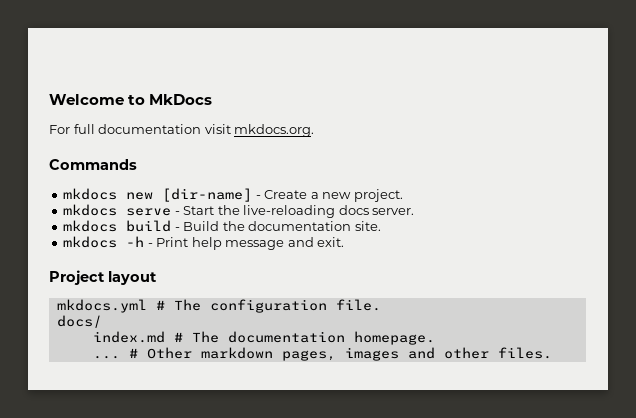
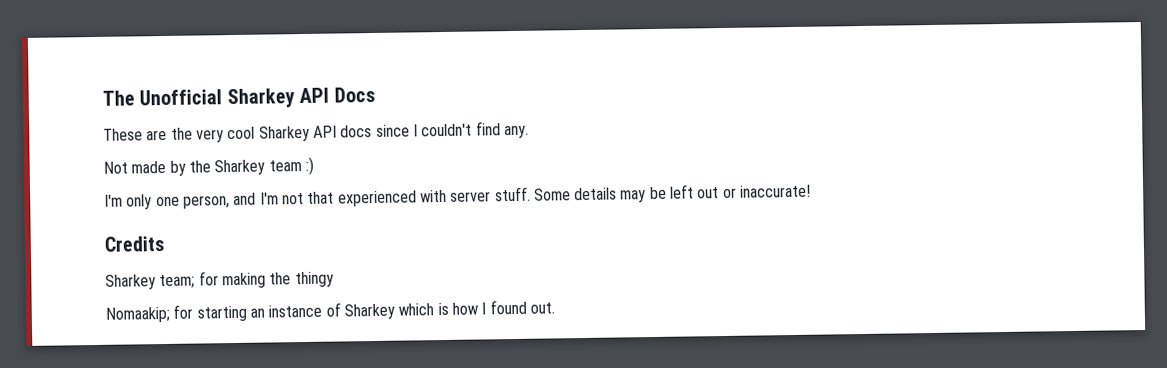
[49,94,213,105] [49,124,315,137] [49,159,137,170] [63,188,403,202] [63,204,415,218] [63,220,381,232] [63,236,345,250] [49,270,157,285] [56,299,381,313] [56,315,102,328] [92,331,435,345] [92,347,552,361] Welcome to MkDocs // For full documentation visit mkdocs.org. // Commands // mkdocs new [dir-name] - Create a new project. // mkdocs serve - Start the live-reloading docs server. // mkdocs build - Build the documentation site. // mkdocs -h - Print help message and exit. // Project layout // mkdocs.yml # The configuration file. // docs/ // index.md # The documentation homepage. // ... # Other markdown pages, images and other files. -> [102,86,376,109] [103,121,529,143] [103,156,314,176] [104,184,812,210] [104,235,165,252] [105,271,334,290] [105,299,555,323] The Unofficial Sharkey API Docs // These are the very cool Sharkey API docs since I couldn't find any. // Not made by the Sharkey team :) // I'm only one person, and I'm not that experienced with server stuff. Some details may be left out or inaccurate! // Credits // Sharkey team; for making the thingy // Nomaakip; for starting an instance of Sharkey which is how I found out.

